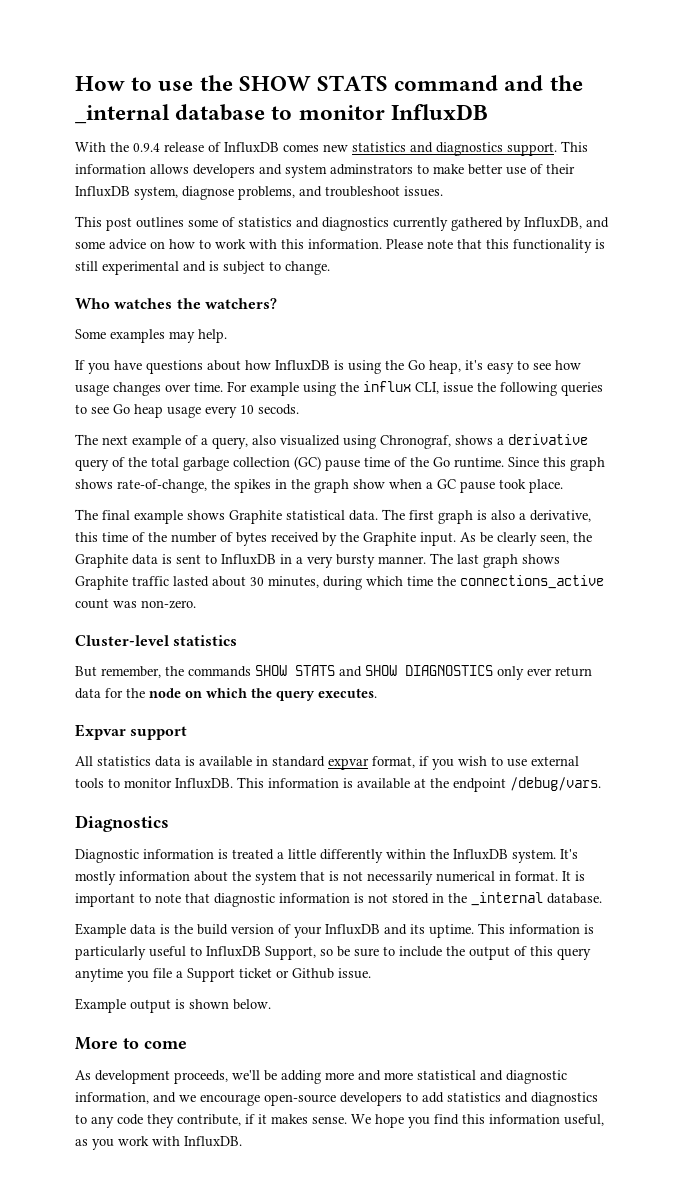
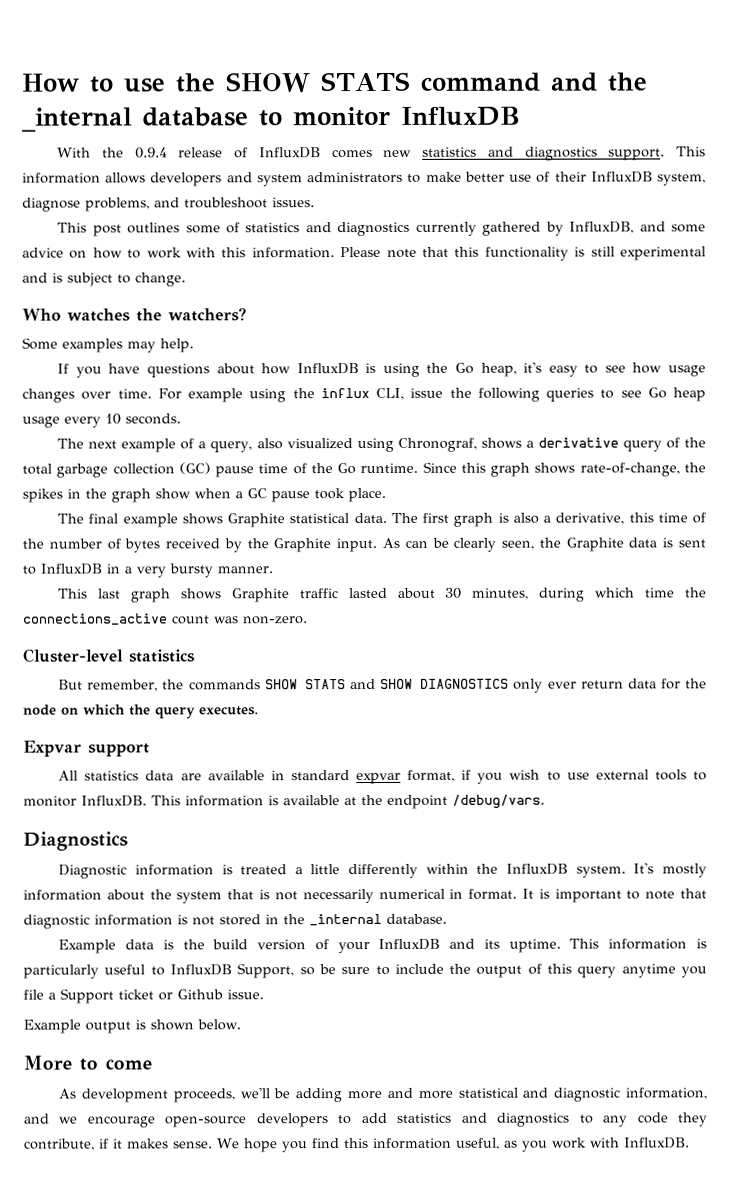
[330,164,413,175] adminstrators -> [307,171,404,184] administrators
[258,404,299,415] secods. -> [125,413,181,425] seconds.
(476, 537) none -> [404,539,428,548] can
[430,553,453,564] The -> [57,588,88,599] // This
[185,756,195,766] is -> [180,773,202,781] are

